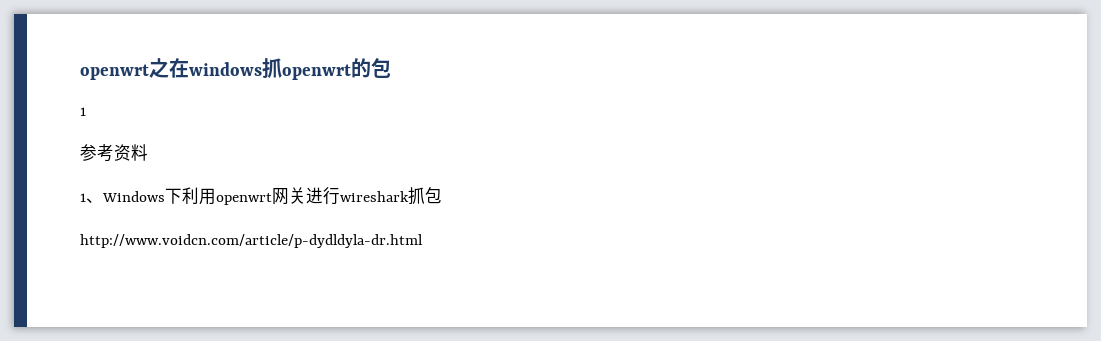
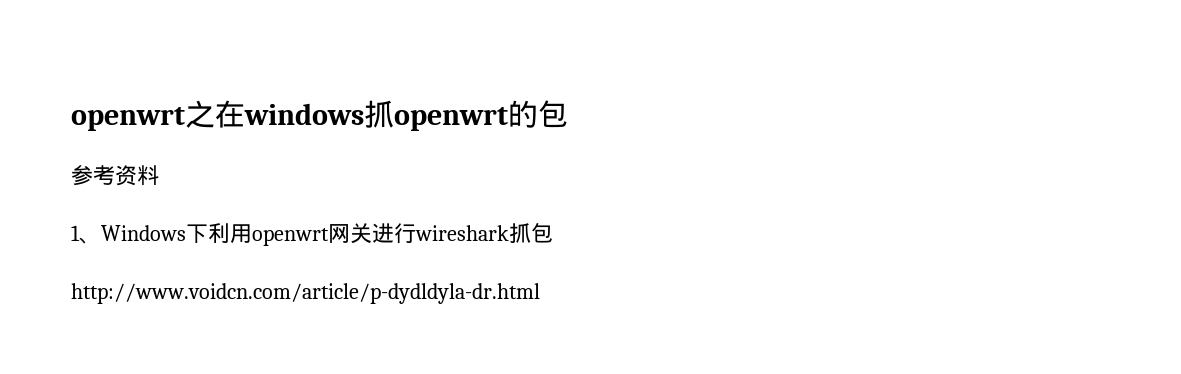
[80,107,86,116] // 1 -> (568, 114) none

